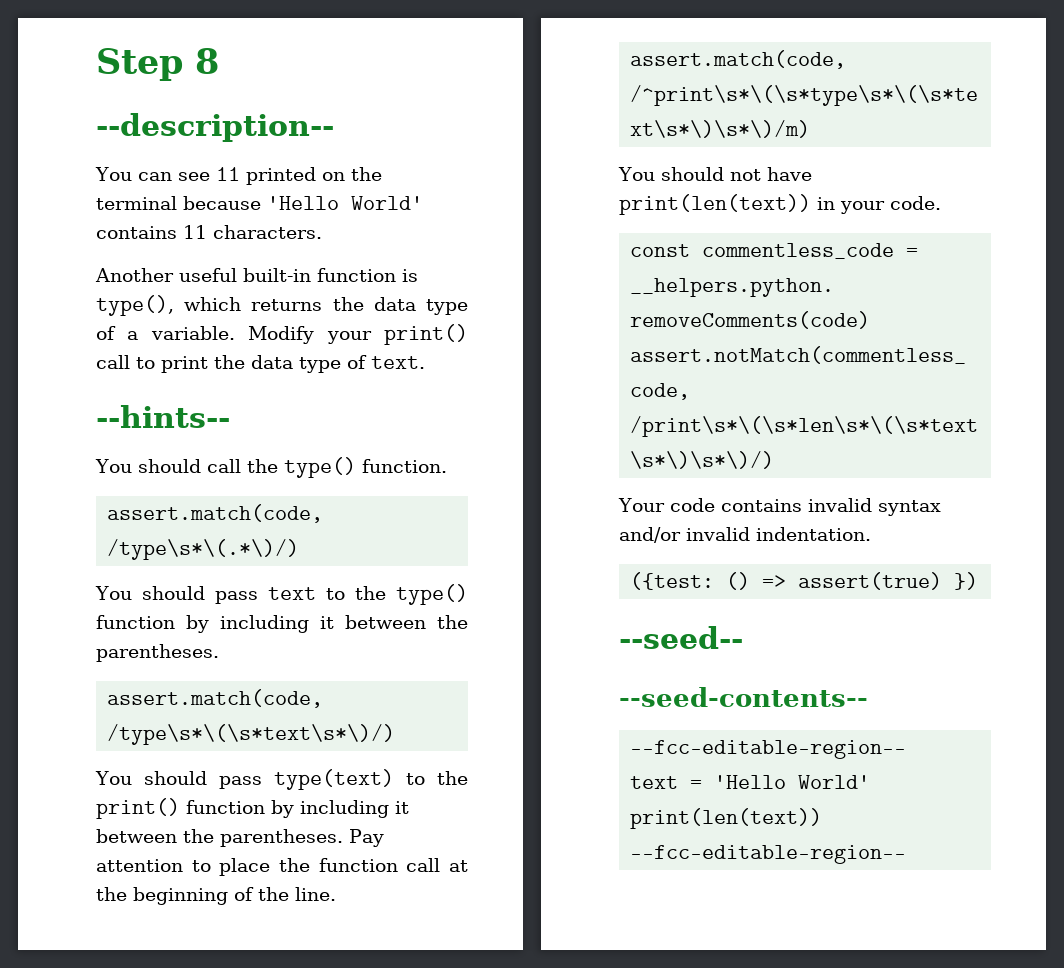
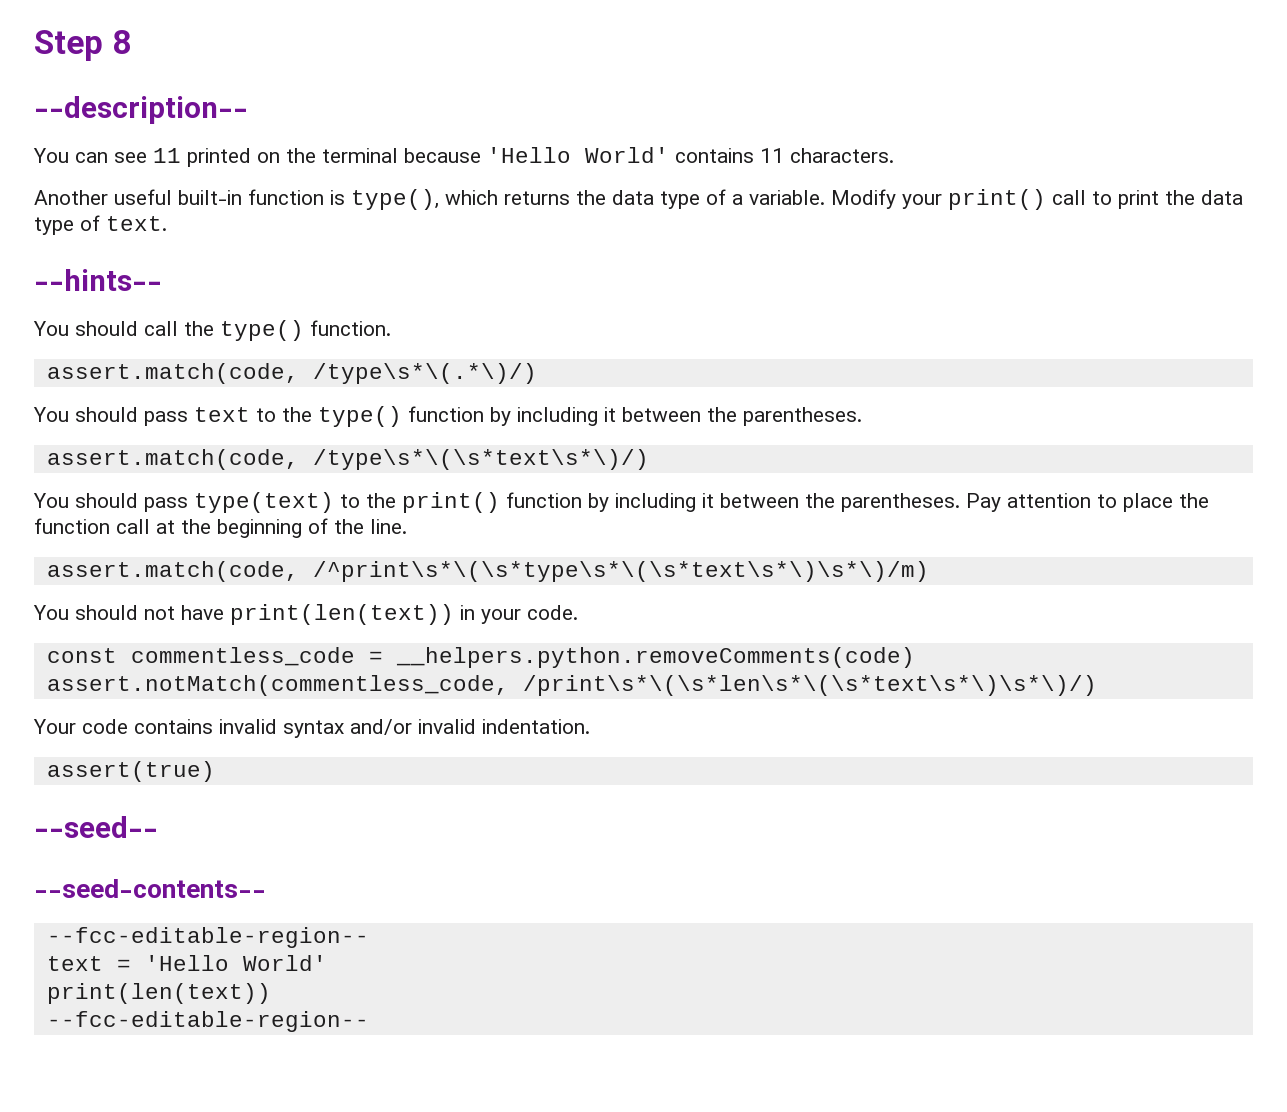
[630,572,787,590] ({test: () => -> (590, 726) none
[954,572,979,590] }) -> (215, 771) none

